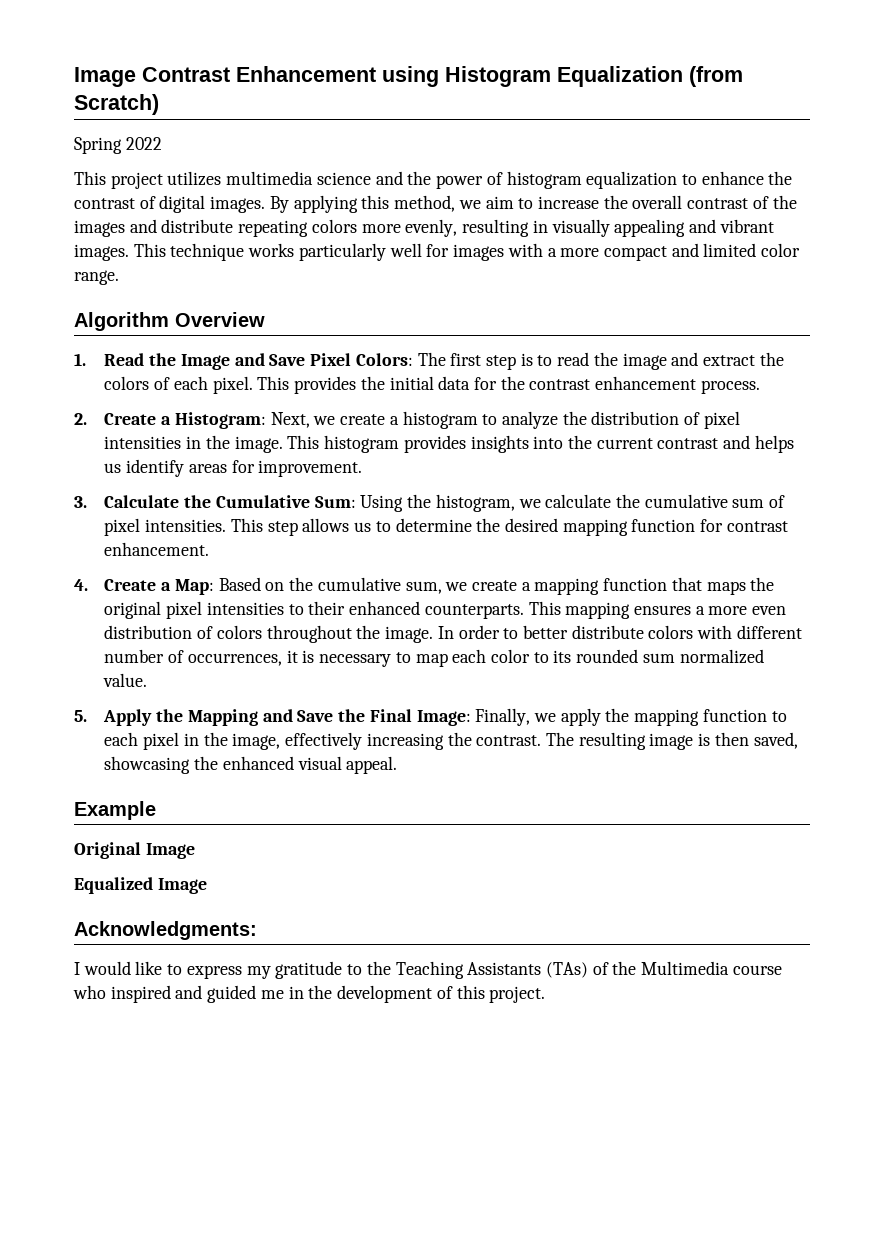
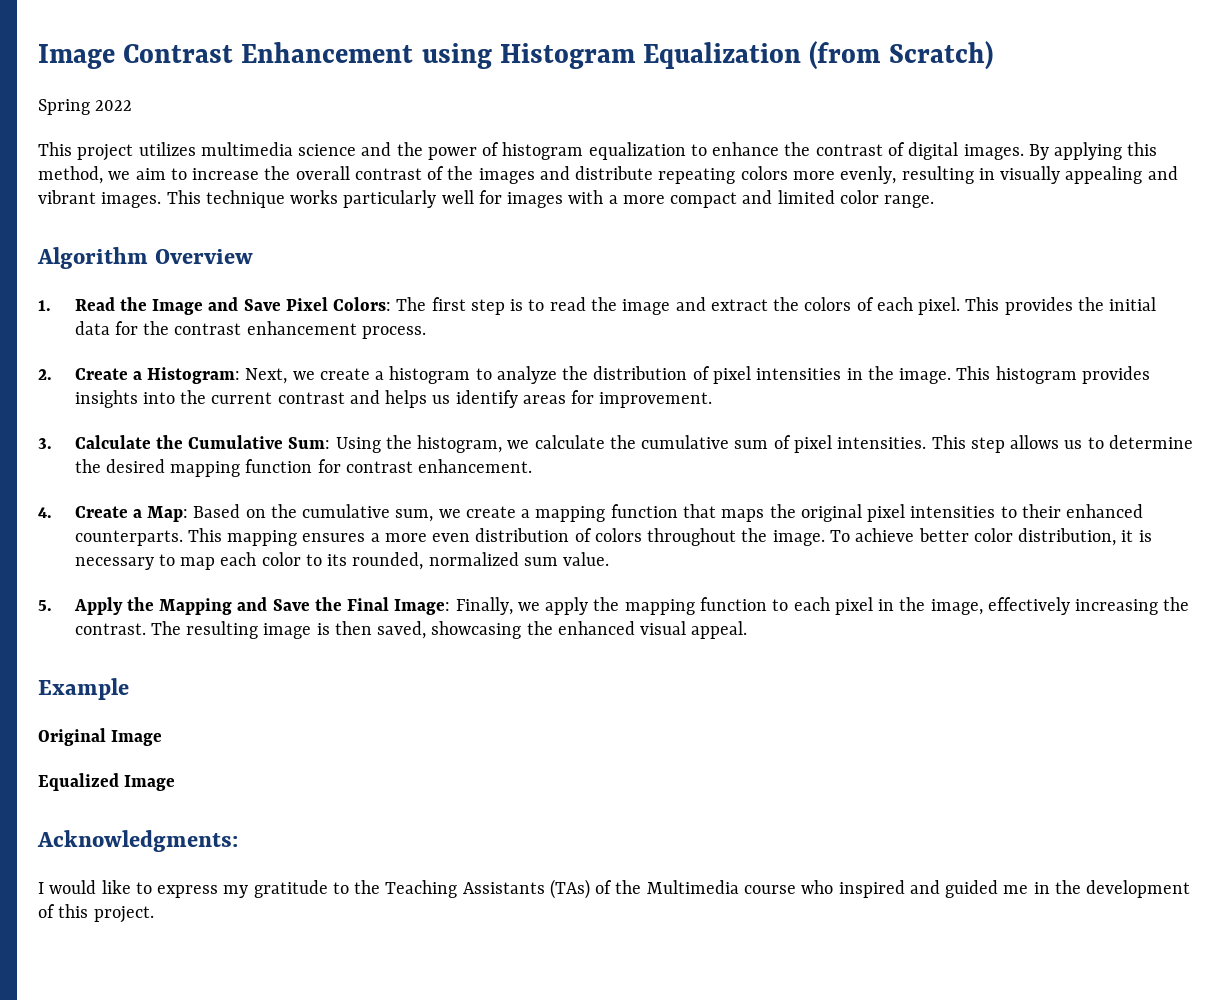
[437,625,802,639] [104,649,282,666] In order to better distribute colors with different number of occurrences, -> [830,528,1117,546] To achieve better color distribution,
[576,649,764,664] rounded sum normalized -> [352,552,558,570] rounded, normalized sum

